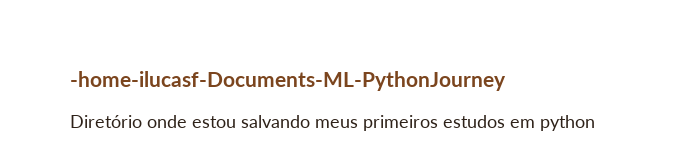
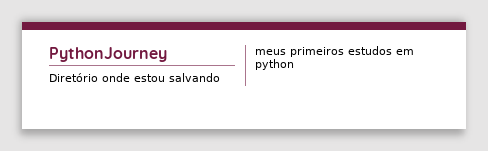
[70,71,506,91] -home-ilucasf-Documents-ML-PythonJourney -> [49,47,167,62] PythonJourney

